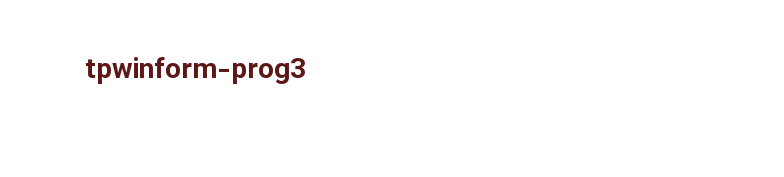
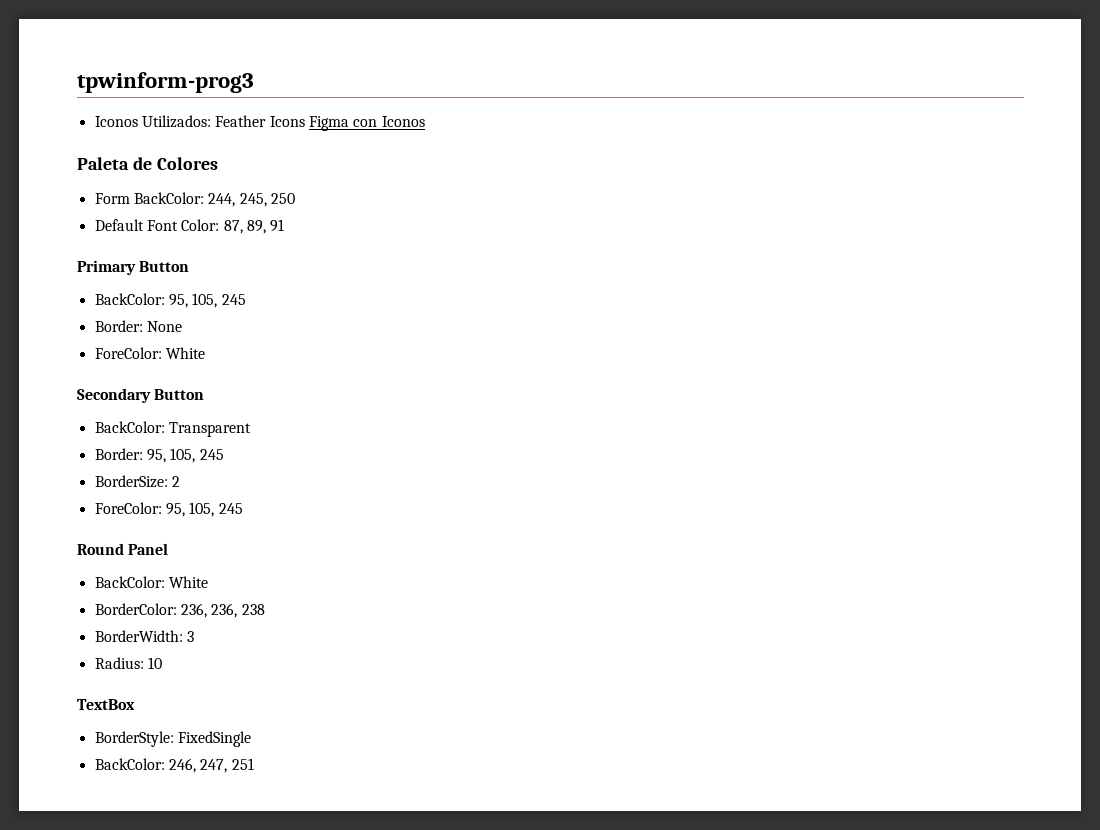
(306, 70) none -> [94,115,425,131] [77,157,218,170] [94,192,295,207] [94,219,285,234] [77,260,190,275] [94,293,246,308] [94,320,182,332] [94,347,205,359] [77,388,205,403] [94,421,251,437] [94,448,224,463] [94,475,180,488] [94,502,243,517] [77,543,169,555] [94,576,208,588] [94,603,265,618] [94,630,194,642] [94,657,162,669] [77,699,135,710] [94,731,251,747] [94,758,254,773] // Iconos Utilizados: Feather Icons Figma con Iconos // Paleta de Colores // Form BackColor: 244, 245, 250 // Default Font Color: 87, 89, 91 // Primary Button // BackColor: 95, 105, 245 // Border: None // ForeColor: White // Secondary Button // BackColor: Transparent // Border: 95, 105, 245 // BorderSize: 2 // ForeColor: 95, 105, 245 // Round Panel // BackColor: White // BorderColor: 236, 236, 238 // BorderWidth: 3 // Radius: 10 // TextBox // BorderStyle: FixedSingle // BackColor: 246, 247, 251

